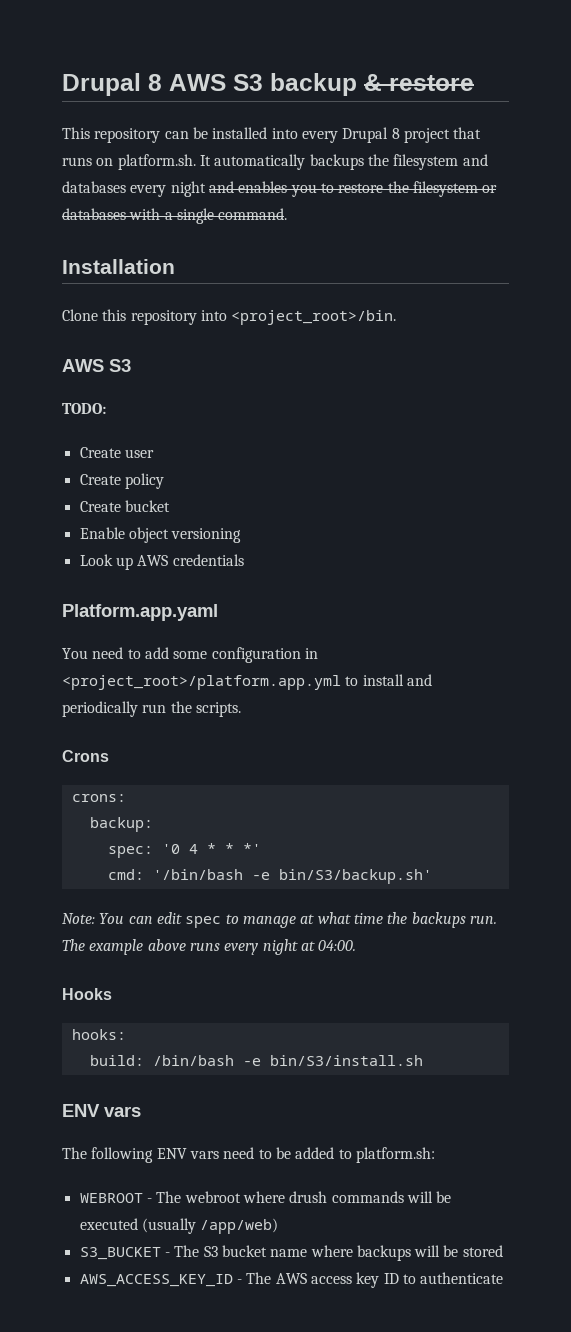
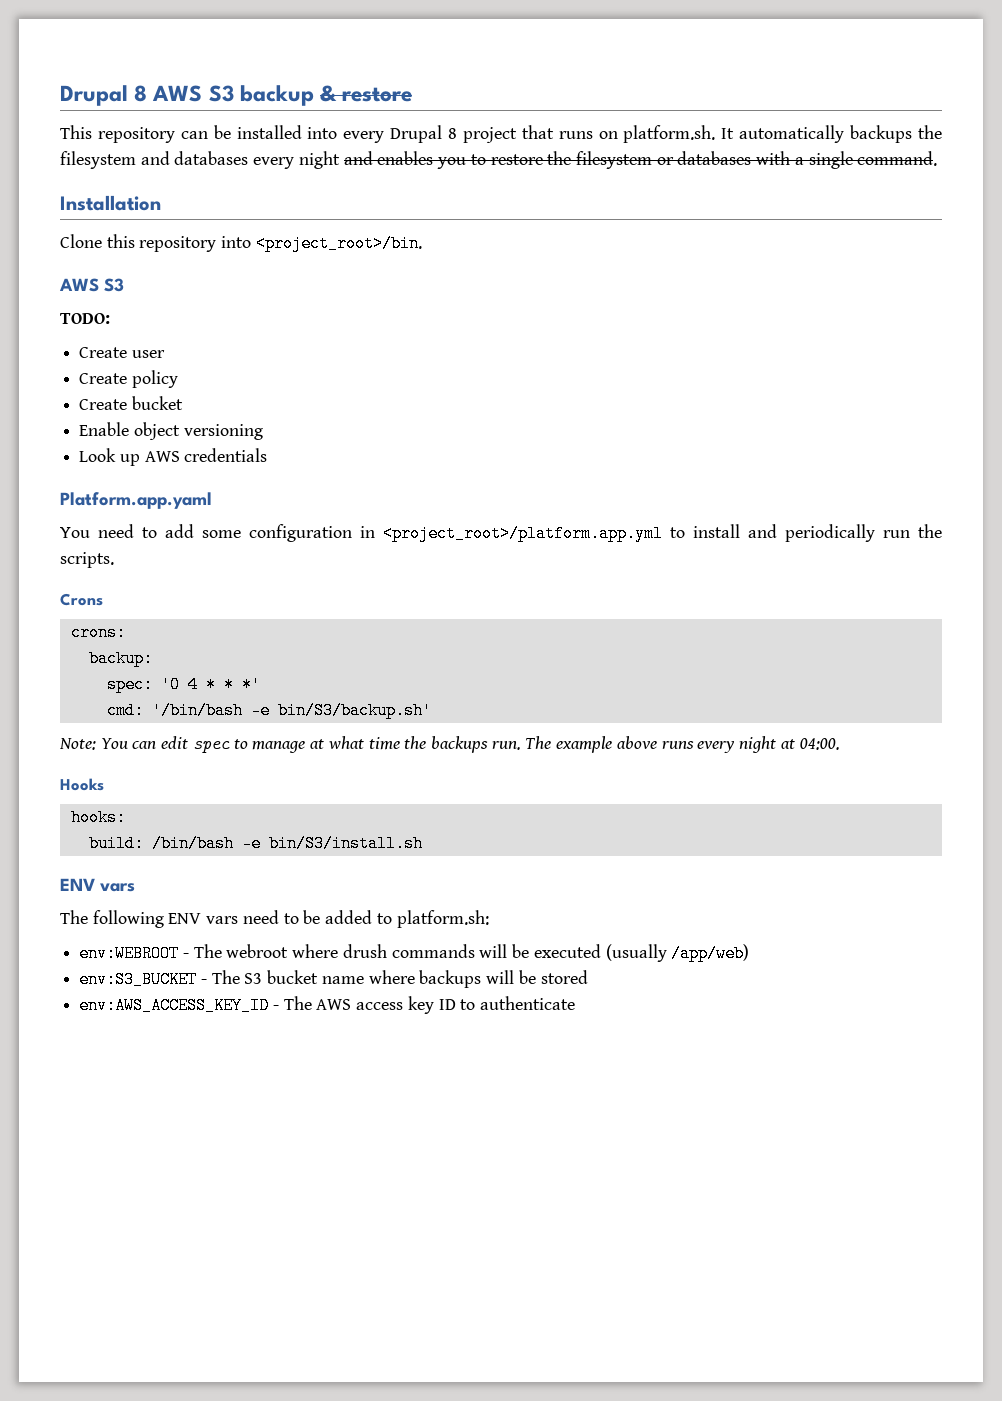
[79,1193,143,1203] WEBROOT -> [79,945,180,962] env:WEBROOT
[79,1247,161,1260] S3_BUCKET -> [79,971,198,988] env:S3_BUCKET
[79,1274,233,1287] AWS_ACCESS_KEY_ID -> [79,997,270,1014] env:AWS_ACCESS_KEY_ID

